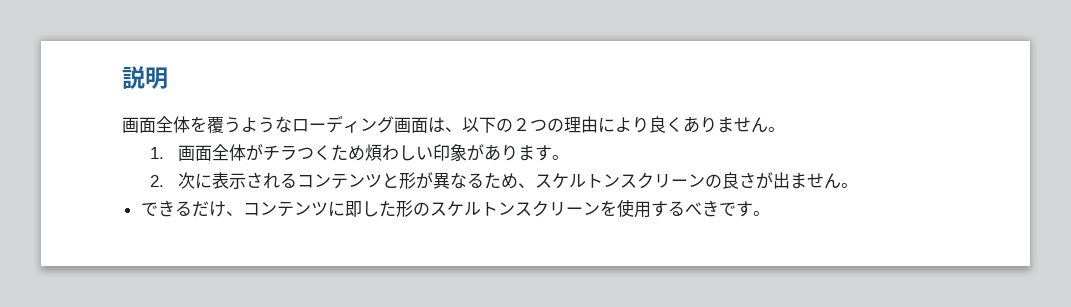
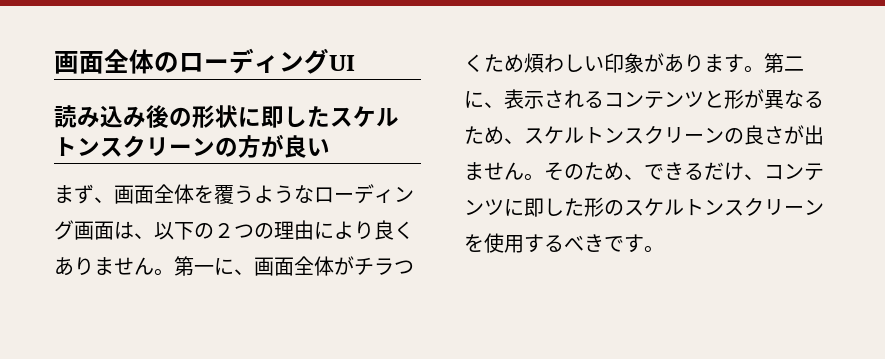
[122,66,168,89] 説明 // -> [54,48,355,74] [54,105,399,128] [54,134,330,158] [54,184,114,204] 画面全体のローディングUI // 読み込み後の形状に即したスケルトンスクリーンの方が良い // まず、
[149,147,164,159] // 1. -> [174,256,254,276] 第一に、
[149,172,212,189] // 2.次に -> [764,53,804,73] [464,91,504,108] 第二に、
(858, 185) // -> [544,162,644,181] そのため、

